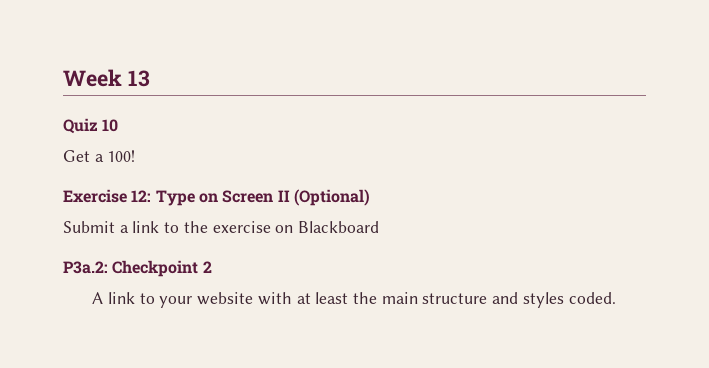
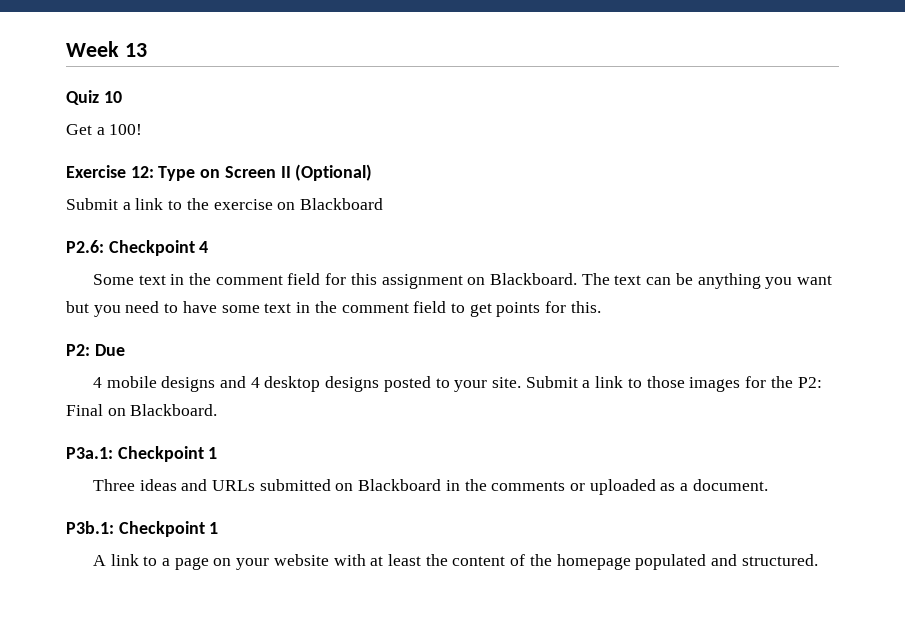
[63,260,212,277] P3a.2: Checkpoint 2 -> [66,240,209,256] [92,273,833,289] [66,301,601,317] [66,344,125,356] [92,376,822,392] [66,404,218,416] [66,446,218,462] [92,479,768,495] [66,521,219,537] P2.6: Checkpoint 4 // Some text in the comment field for this assignment on Blackboard. The text can be anything you want but you need to have some text in the comment field to get points for this. // P2: Due // 4 mobile designs and 4 desktop designs posted to your site. Submit a link to those images for the P2: Final on Blackboard. // P3a.1: Checkpoint 1 // Three ideas and URLs submitted on Blackboard in the comments or uploaded as a document. // P3b.1: Checkpoint 1
(155, 298) none -> [161,557,232,570] a page on
[381,292,616,308] main structure and styles coded. -> [452,554,818,570] content of the homepage populated and structured.

